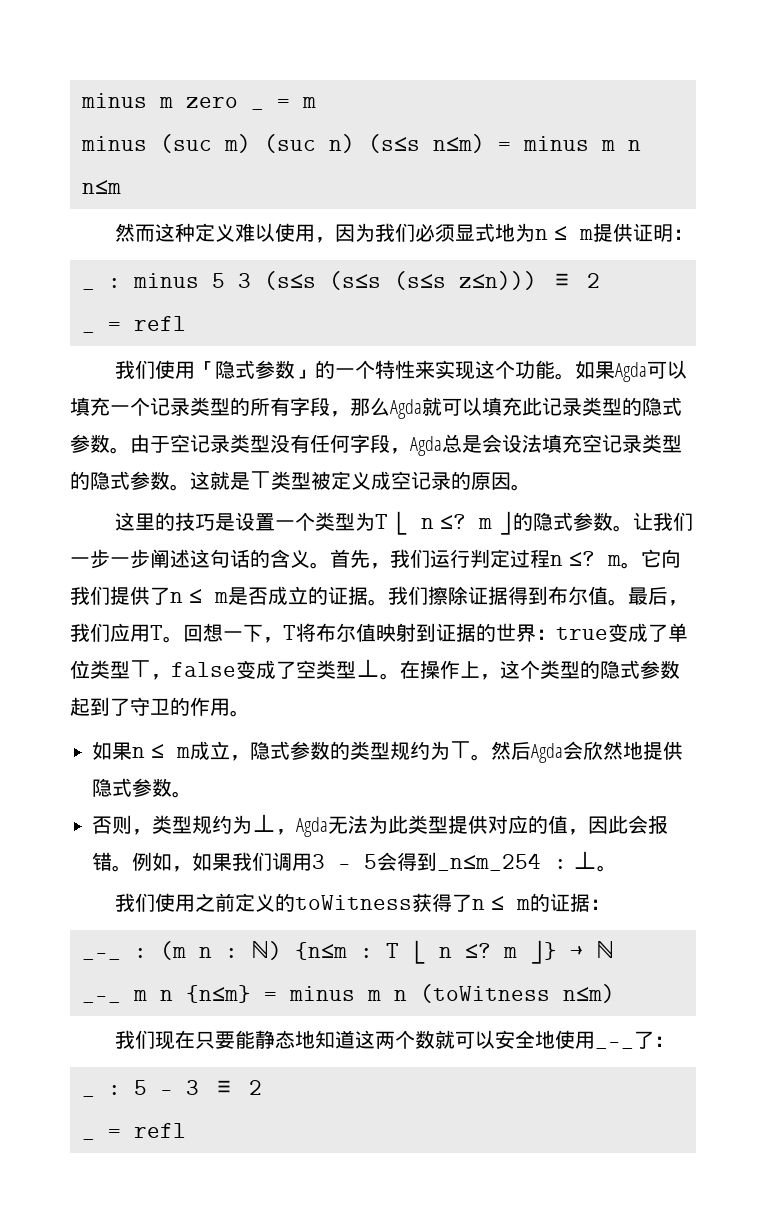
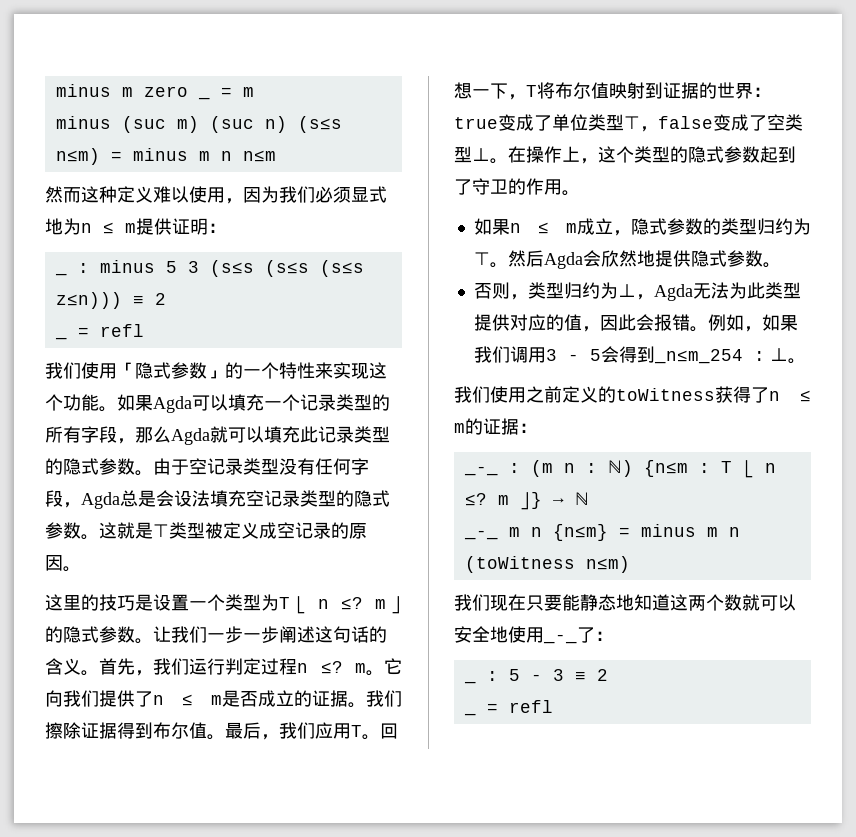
[390,741,411,760] 规 -> [757,218,775,235] 归
[192,815,212,834] 规 -> [563,282,582,299] 归

